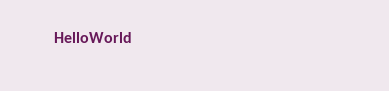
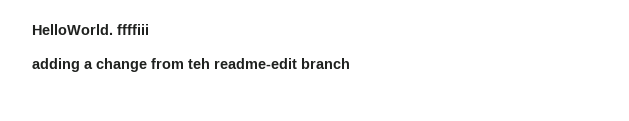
[54,32,132,43] HelloWorld -> [32,24,149,35] [32,58,350,72] HelloWorld. ffffiii // adding a change from teh readme-edit branch

